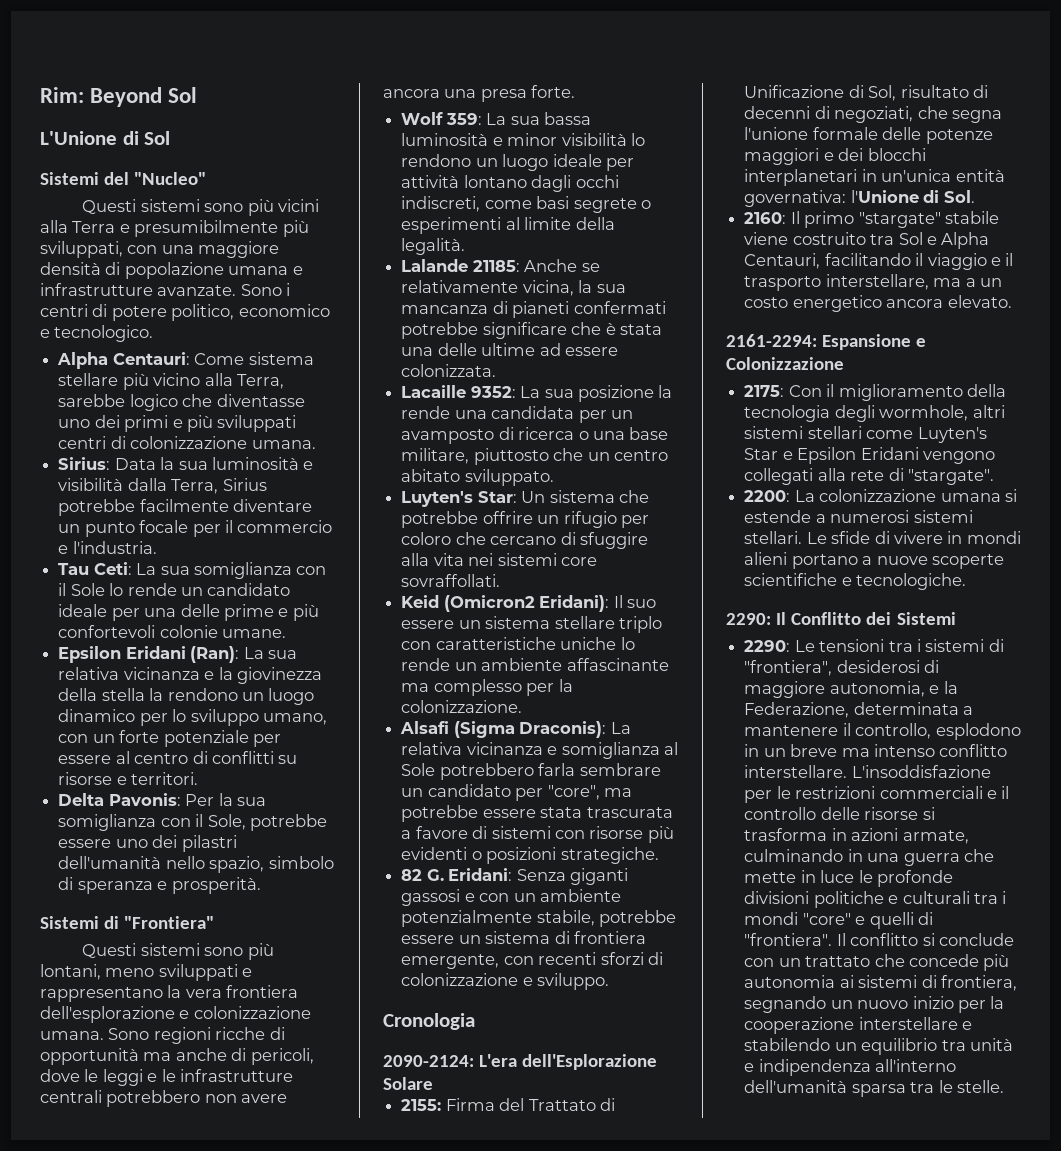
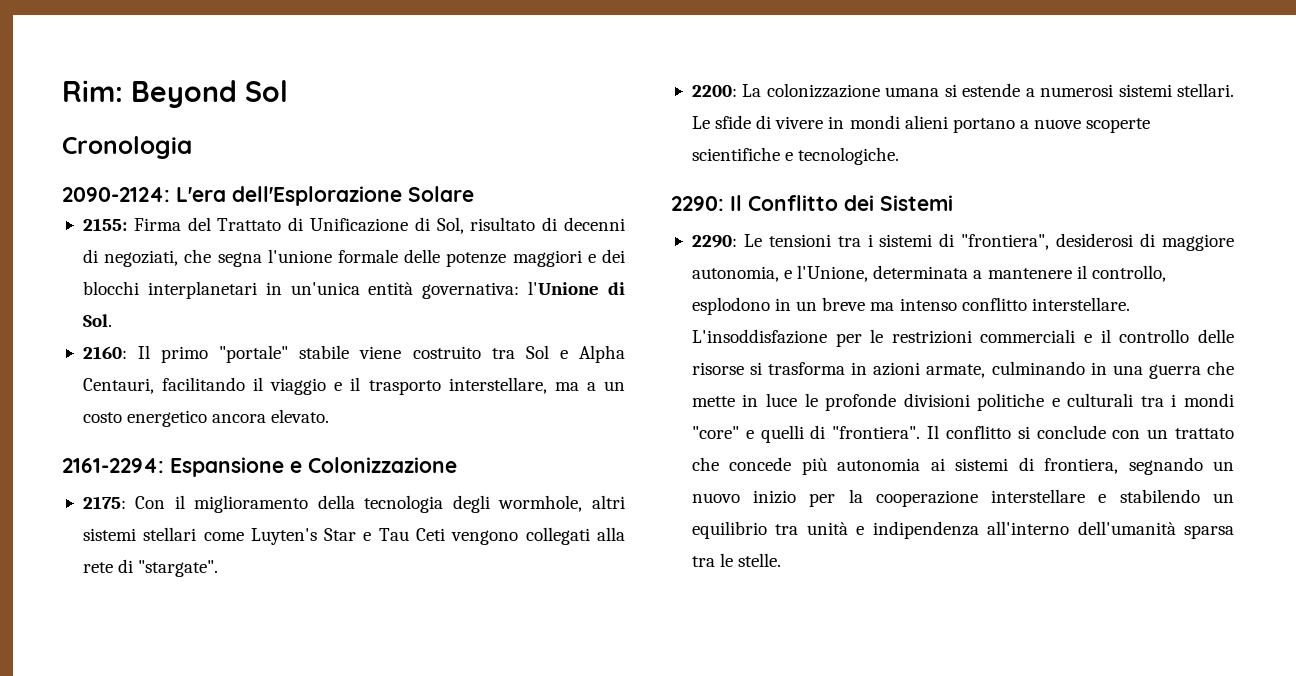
[40,131,171,145] [40,172,207,185] [82,199,320,216] [40,220,309,237] [40,241,280,258] [40,262,303,279] [40,283,291,296] [40,304,330,321] [40,325,154,342] [57,352,314,369] [58,373,284,390] [58,394,305,411] [58,415,297,432] [58,436,316,449] [58,457,314,470] [58,478,267,494] [58,499,313,516] [58,520,333,537] [58,541,157,554] [58,562,327,579] [58,583,291,596] [58,604,319,621] [58,625,287,638] [58,646,297,663] [58,667,322,684] [58,688,315,705] [58,709,327,726] [58,730,281,747] [58,751,298,764] [58,772,199,785] [58,793,266,806] [58,814,327,831] [58,835,237,852] [58,856,334,873] [58,877,261,894] [40,916,215,929] [82,943,274,960] [40,964,253,981] [40,985,299,1002] [40,1006,311,1023] [40,1027,285,1044] [40,1048,314,1065] [40,1069,294,1086] [40,1090,288,1107] [383,85,576,102] [401,112,591,125] [401,133,645,146] [401,154,634,171] [401,175,619,192] [401,196,651,213] [401,217,615,234] [401,238,466,255] [401,259,600,272] [401,280,626,296] [401,301,666,318] [401,322,662,339] [401,343,618,356] [401,364,497,377] [401,385,673,402] [401,406,633,423] [401,427,669,444] [401,448,668,465] [401,469,554,486] [401,490,649,507] [401,511,649,528] [401,532,648,549] [401,553,597,566] [401,574,501,587] [401,595,656,612] [401,616,662,633] [401,637,635,650] [401,658,669,671] [401,679,573,696] [401,700,523,713] [400,721,631,738] [401,742,678,759] [401,763,661,780] [401,784,632,801] [401,805,673,822] [401,826,674,843] [401,847,659,864] [401,868,628,885] [401,889,621,906] [401,910,677,927] [401,931,646,944] [401,952,663,969] [401,973,610,990] // L'Unione di Sol // Sistemi del "Nucleo" // Questi sistemi sono più vicini alla Terra e presumibilmente più sviluppati, con una maggiore densità di popolazione umana e infrastrutture avanzate. Sono i centri di potere politico, economico e tecnologico. // Alpha Centauri: Come sistema stellare più vicino alla Terra, sarebbe logico che diventasse uno dei primi e più sviluppati centri di colonizzazione umana. // Sirius: Data la sua luminosità e visibilità dalla Terra, Sirius potrebbe facilmente diventare un punto focale per il commercio e l'industria. // Tau Ceti: La sua somiglianza con il Sole lo rende un candidato ideale per una delle prime e più confortevoli colonie umane. // Epsilon Eridani (Ran): La sua relativa vicinanza e la giovinezza della stella la rendono un luogo dinamico per lo sviluppo umano, con un forte potenziale per essere al centro di conflitti su risorse e territori. // Delta Pavonis: Per la sua somiglianza con il Sole, potrebbe essere uno dei pilastri dell'umanità nello spazio, simbolo di speranza e prosperità. // Sistemi di "Frontiera" // Questi sistemi sono più lontani, meno sviluppati e rappresentano la vera frontiera dell'esplorazione e colonizzazione umana. Sono regioni ricche di opportunità ma anche di pericoli, dove le leggi e le infrastrutture centrali potrebbero non avere ancora una presa forte. // Wolf 359: La sua bassa luminosità e minor visibilità lo rendono un luogo ideale per attività lontano dagli occhi indiscreti, come basi segrete o esperimenti al limite della legalità. // Lalande 21185: Anche se relativamente vicina, la sua mancanza di pianeti confermati potrebbe significare che è stata una delle ultime ad essere colonizzata. // Lacaille 9352: La sua posizione la rende una candidata per un avamposto di ricerca o una base militare, piuttosto che un centro abitato sviluppato. // Luyten's Star: Un sistema che potrebbe offrire un rifugio per coloro che cercano di sfuggire alla vita nei sistemi core sovraffollati. // Keid (Omicron2 Eridani): Il suo essere un sistema stellare triplo con caratteristiche uniche lo rende un ambiente affascinante ma complesso per la colonizzazione. // Alsafi (Sigma Draconis): La relativa vicinanza e somiglianza al Sole potrebbero farla sembrare un candidato per "core", ma potrebbe essere stata trascurata a favore di sistemi con risorse più evidenti o posizioni strategiche. // 82 G. Eridani: Senza giganti gassosi e con un ambiente potenzialmente stabile, potrebbe essere un sistema di frontiera emergente, con recenti sforzi di colonizzazione e sviluppo. -> (288, 91) none
[858,212,941,228] "stargate" -> [219,345,289,363] "portale"
[797,447,919,464] Epsilon Eridani -> [378,528,446,541] Tau Ceti
[943,681,958,694] [744,702,850,718] la Federazione, -> [797,265,869,282] l'Unione,

